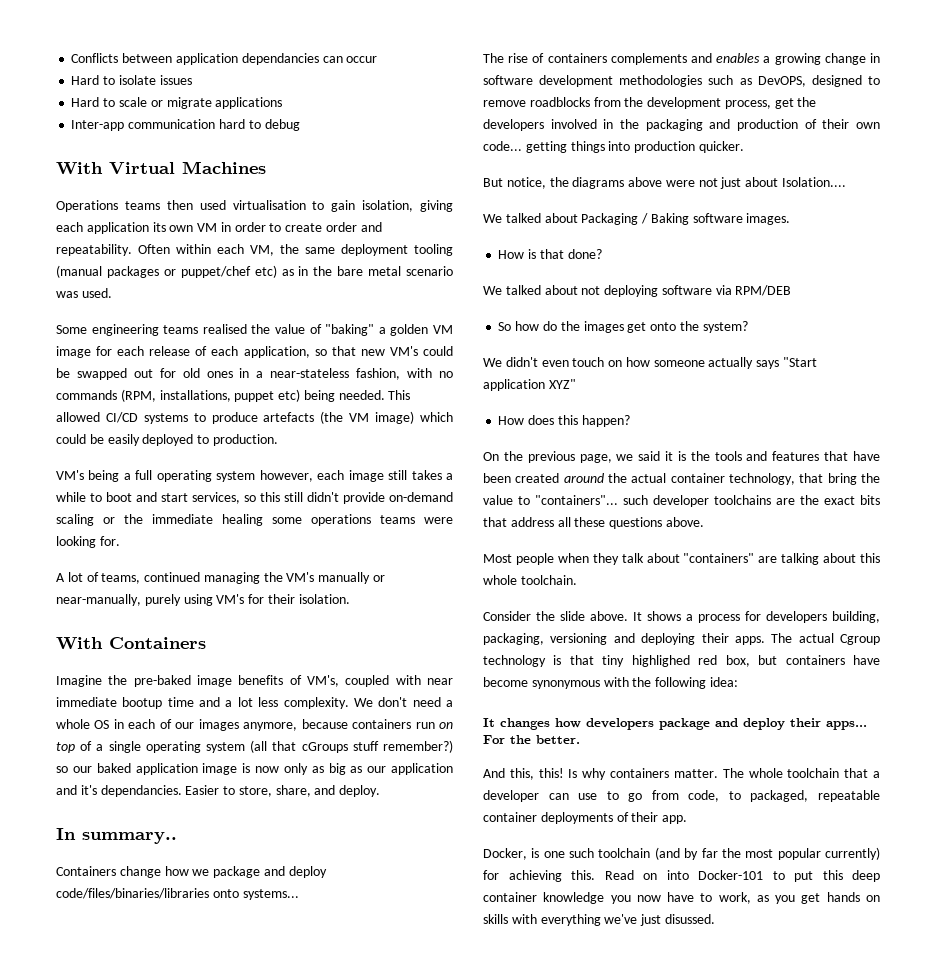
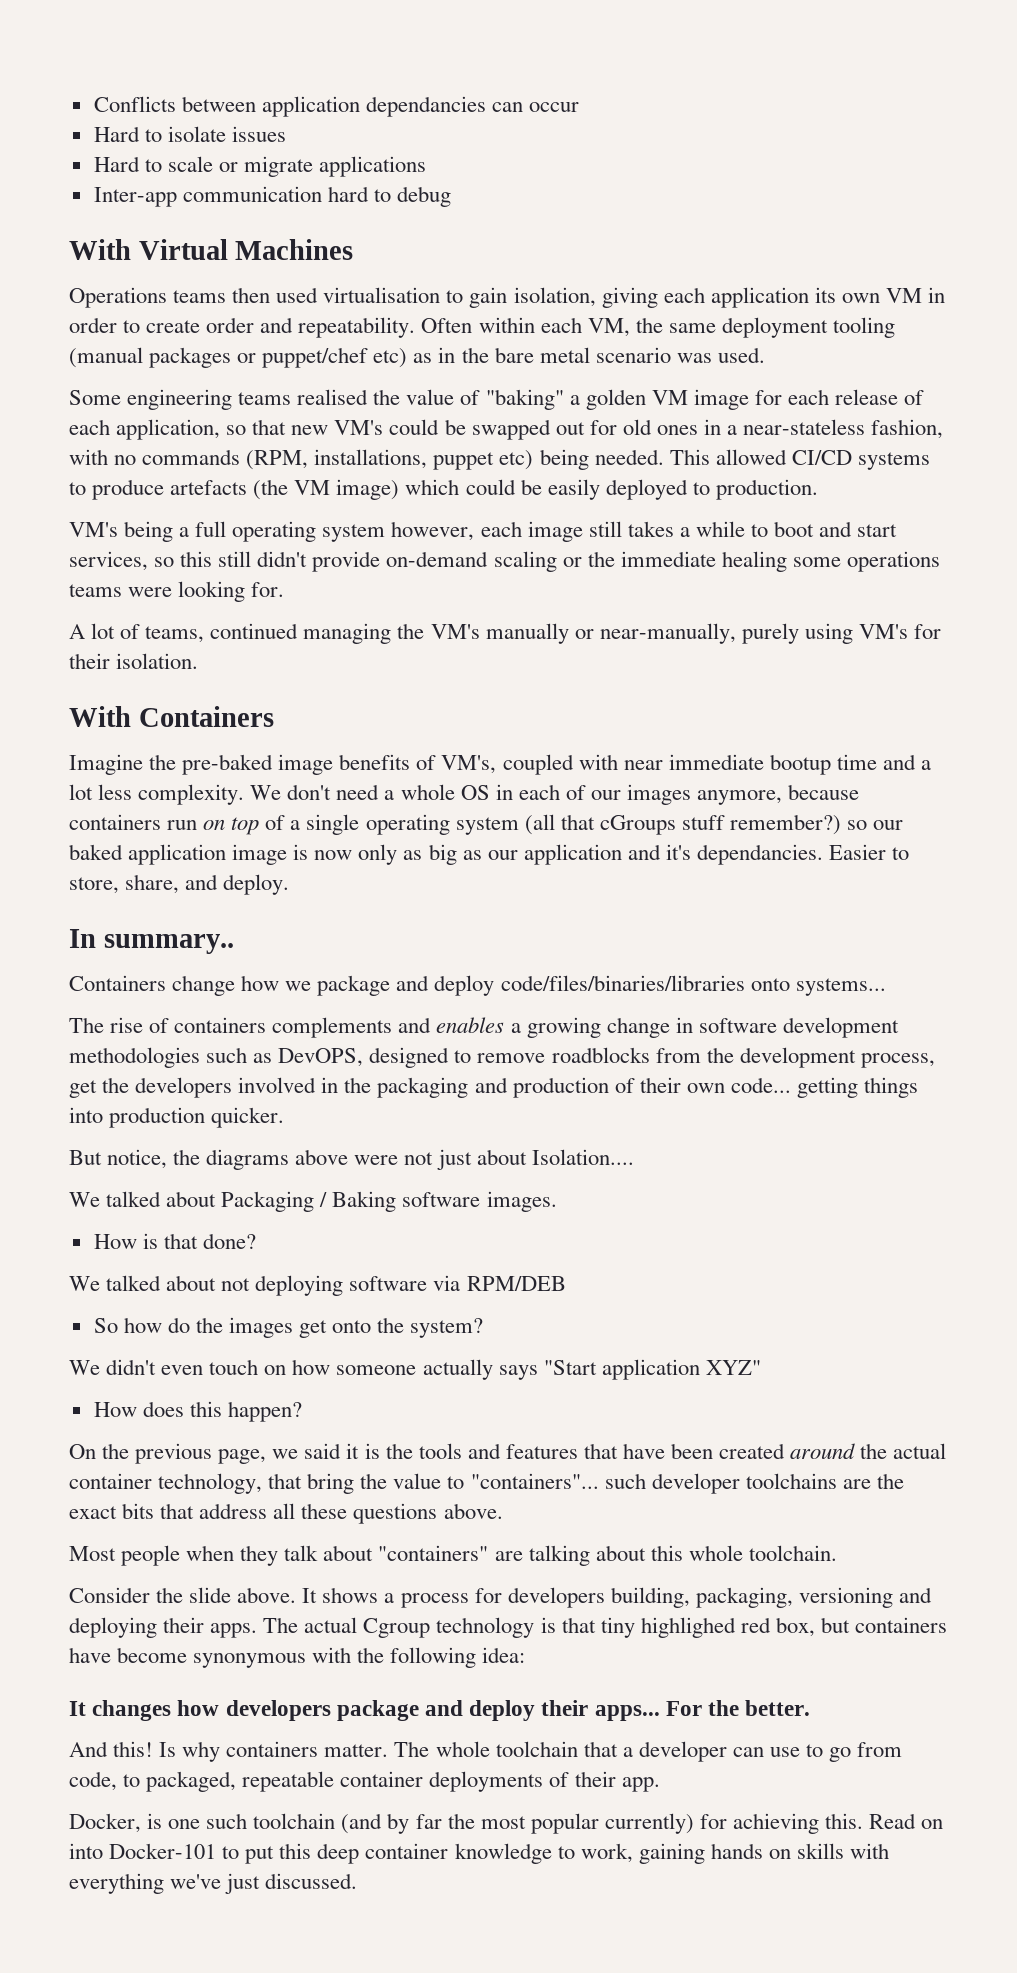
[509,768,534,780] this, -> (108, 1749) none
[610,892,821,904] you now have to work, as you get -> [557,1843,705,1864] to work, gaining
[664,914,715,924] disussed. -> [265,1873,358,1889] discussed.

